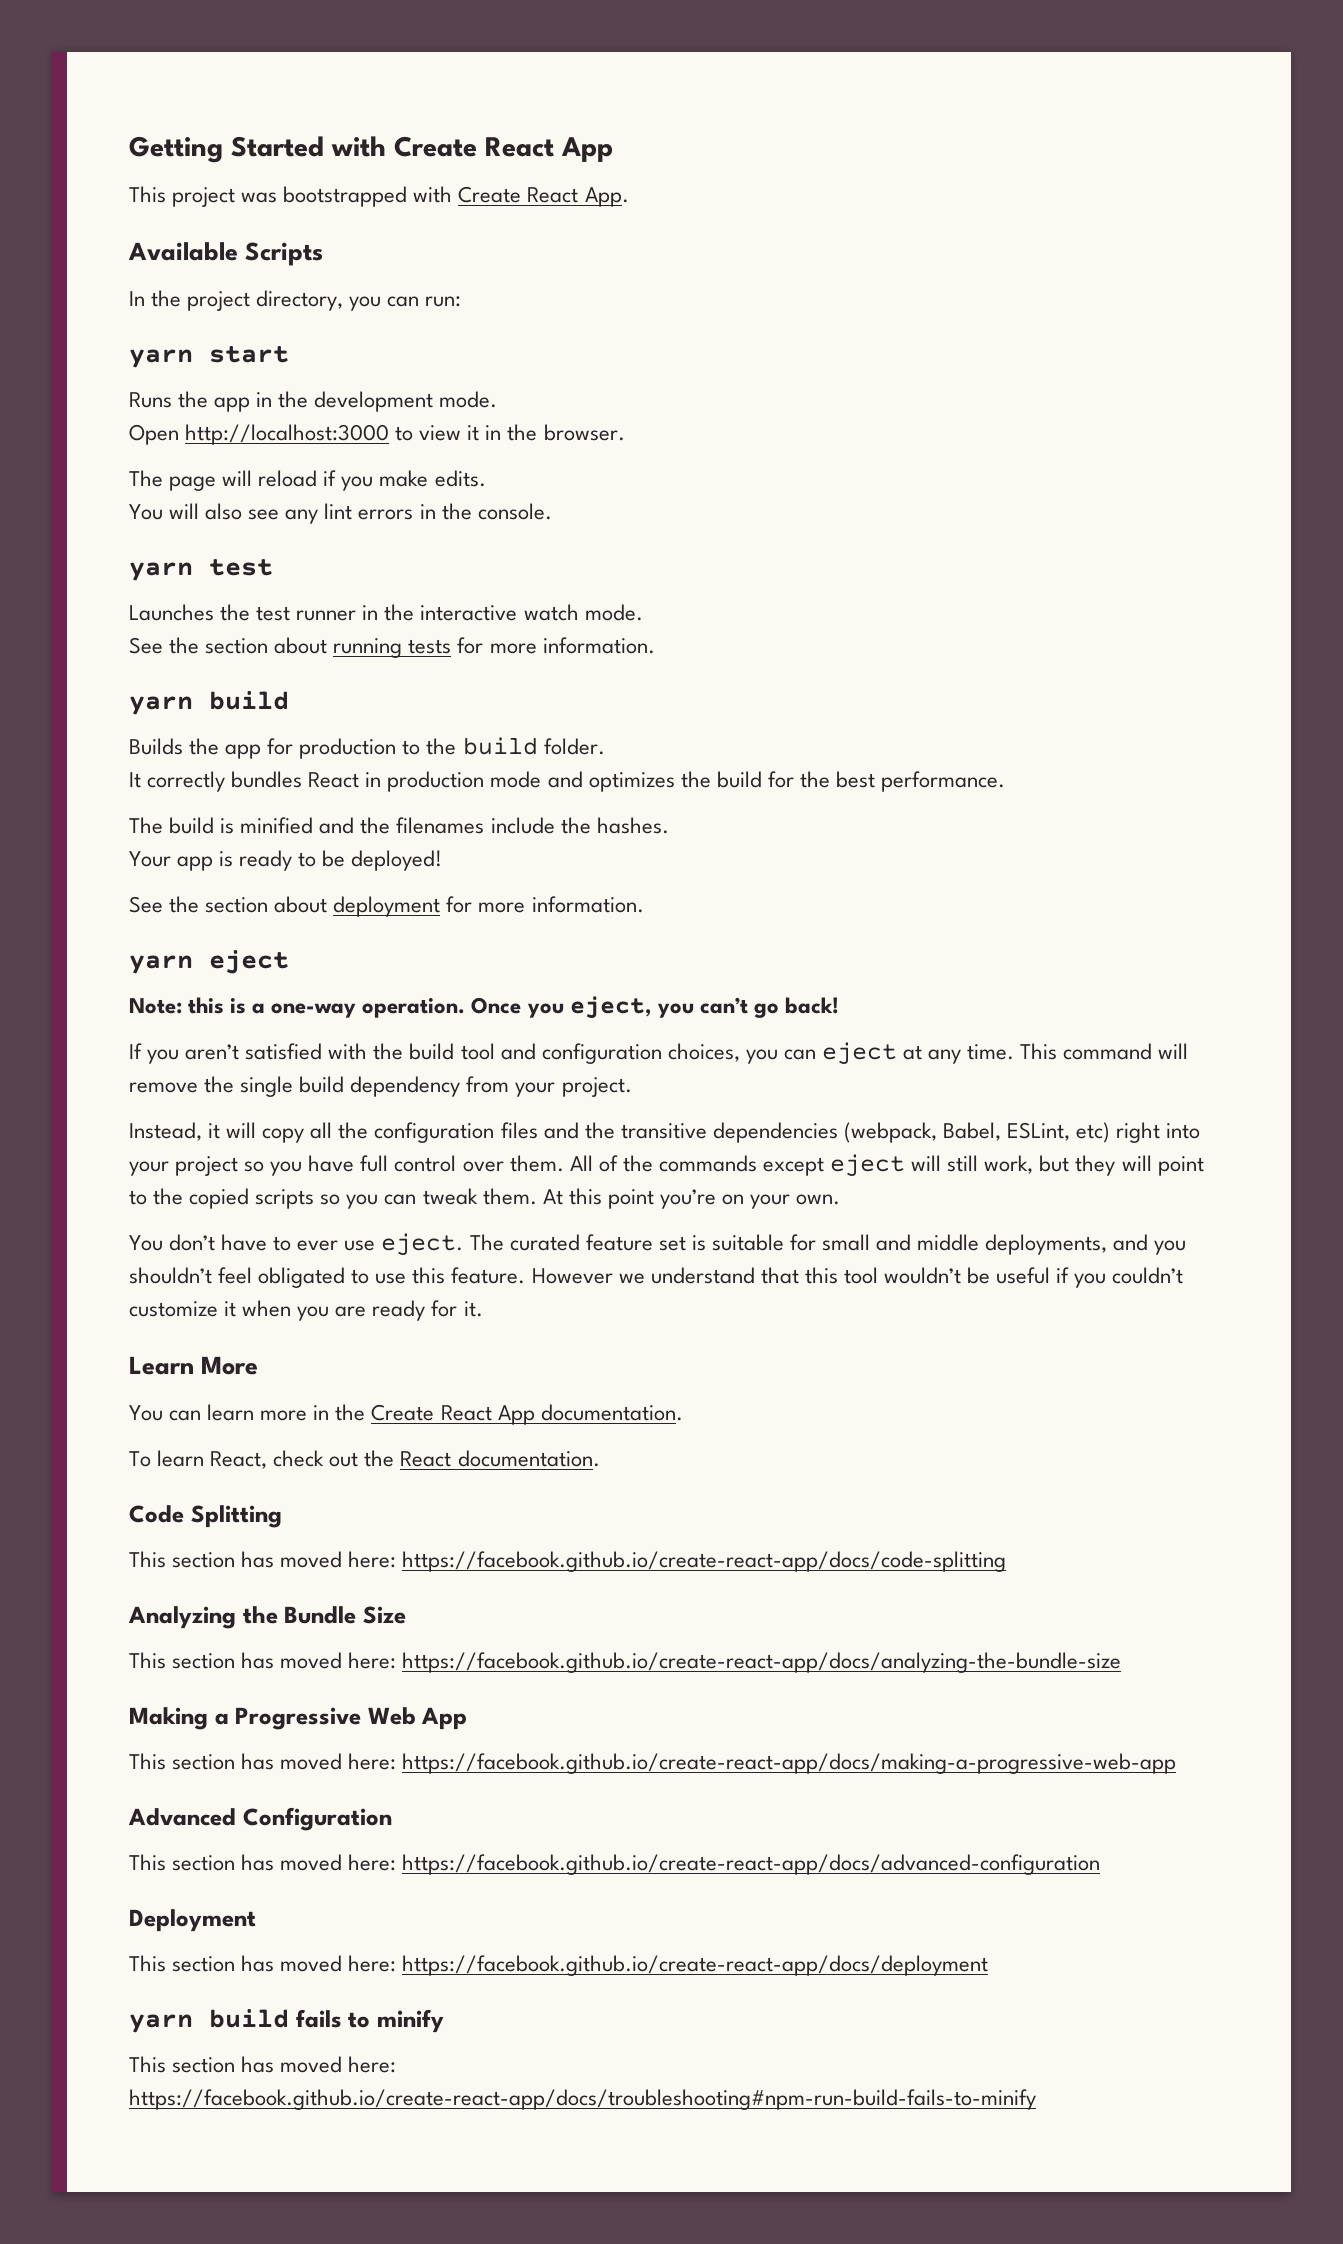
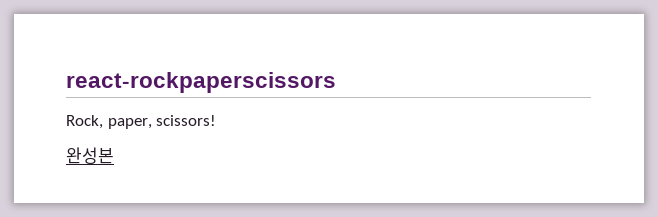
[129,136,613,163] [129,186,629,207] [128,242,324,266] [129,290,462,311] [129,346,289,368] [129,391,498,412] [129,424,625,445] [129,470,486,491] [129,503,552,524] [129,559,273,581] [129,604,643,621] [129,637,655,658] [129,691,289,715] [129,737,605,759] [129,771,1006,792] [129,817,669,834] [129,850,443,871] [129,896,644,917] [129,950,289,974] [129,996,839,1019] [129,1042,1189,1065] [129,1076,632,1097] [129,1122,1201,1143] [129,1154,1204,1177] [129,1188,841,1209] [129,1233,1187,1256] [129,1267,1184,1288] [129,1300,483,1321] [129,1356,259,1375] [129,1404,683,1425] [129,1450,600,1469] [129,1505,282,1528] [129,1551,1007,1572] [128,1606,406,1629] [129,1652,1122,1673] [129,1707,468,1730] [129,1753,1177,1774] [128,1807,392,1831] [129,1854,1101,1875] [129,1909,256,1932] [129,1955,989,1976] [129,2009,444,2033] [129,2056,397,2073] [129,2089,1036,2110] Getting Started with Create React App // This project was bootstrapped with Create React App. // Available Scripts // In the project directory, you can run: // yarn start // Runs the app in the development mode. // Open http://localhost:3000 to view it in the browser. // The page will reload if you make edits. // You will also see any lint errors in the console. // yarn test // Launches the test runner in the interactive watch mode. // See the section about running tests for more information. // yarn build // Builds the app for production to the build folder. // It correctly bundles React in production mode and optimizes the build for the best performance. // The build is minified and the filenames include the hashes. // Your app is ready to be deployed! // See the section about deployment for more information. // yarn eject // Note: this is a one-way operation. Once you eject, you can’t go back! // If you aren’t satisfied with the build tool and configuration choices, you can eject at any time. This command will remove the single build dependency from your project. // Instead, it will copy all the configuration files and the transitive dependencies (webpack, Babel, ESLint, etc) right into your project so you have full control over them. All of the commands except eject will still work, but they will point to the copied scripts so you can tweak them. At this point you’re on your own. // You don’t have to ever use eject. The curated feature set is suitable for small and middle deployments, and you shouldn’t feel obligated to use this feature. However we understand that this tool wouldn’t be useful if you couldn’t customize it when you are ready for it. // Learn More // You can learn more in the Create React App documentation. // To learn React, check out the React documentation. // Code Splitting // This section has moved here: https://facebook.github.io/create-react-app/docs/code-splitting // Analyzing the Bundle Size // This section has moved here: https://facebook.github.io/create-react-app/docs/analyzing-the-bundle-size // Making a Progressive Web App // This section has moved here: https://facebook.github.io/create-react-app/docs/making-a-progressive-web-app // Advanced Configuration // This section has moved here: https://facebook.github.io/create-react-app/docs/advanced-configuration // Deployment // This section has moved here: https://facebook.github.io/create-react-app/docs/deployment // yarn build fails to minify // This section has moved here: https://facebook.github.io/create-react-app/docs/troubleshooting#npm-run-build-fails-to-minify -> [66,72,336,93] [66,115,217,129] [66,147,114,164] react-rockpaperscissors // Rock, paper, scissors! // 완성본

